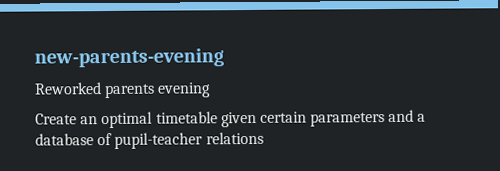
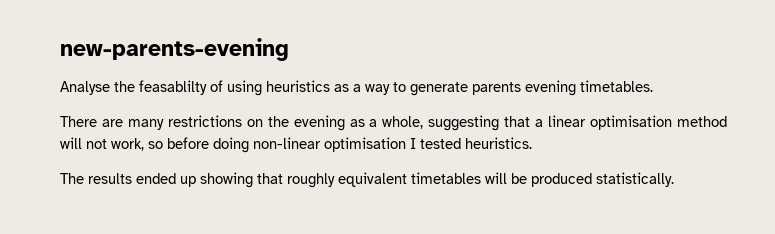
[34,82,212,99] [35,109,427,129] [35,131,264,149] Reworked parents evening // Create an optimal timetable given certain parameters and a database of pupil-teacher relations -> [60,80,653,96] [60,115,727,131] [60,137,532,153] [60,172,674,188] Analyse the feasablilty of using heuristics as a way to generate parents evening timetables. // There are many restrictions on the evening as a whole, suggesting that a linear optimisation method will not work, so before doing non-linear optimisation I tested heuristics. // The results ended up showing that roughly equivalent timetables will be produced statistically.

